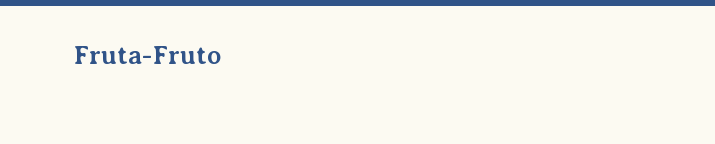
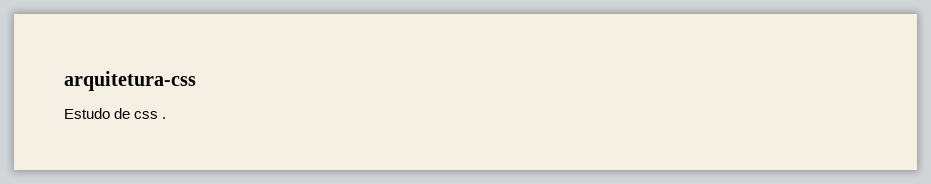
[74,46,221,64] Fruta-Fruto -> [64,71,196,91] [64,108,167,119] arquitetura-css // Estudo de css .

